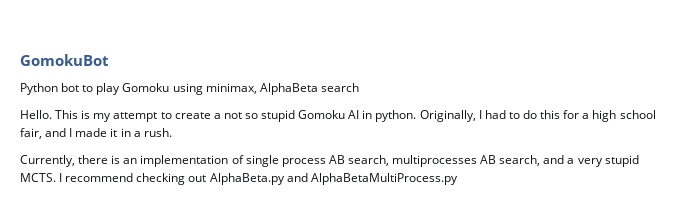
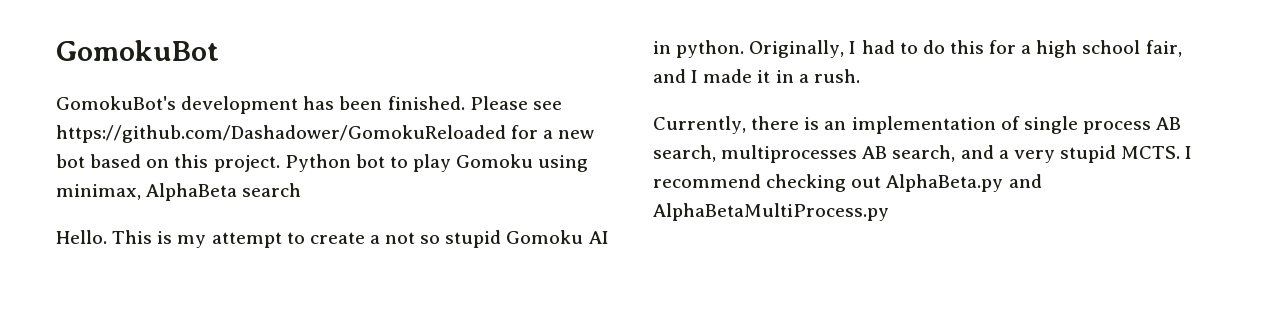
(109, 60) none -> [56,96,562,114] [56,125,595,143] [56,154,280,172] GomokuBot's development has been finished. Please see https://github.com/Dashadower/GomokuReloaded for a new bot based on this project.

